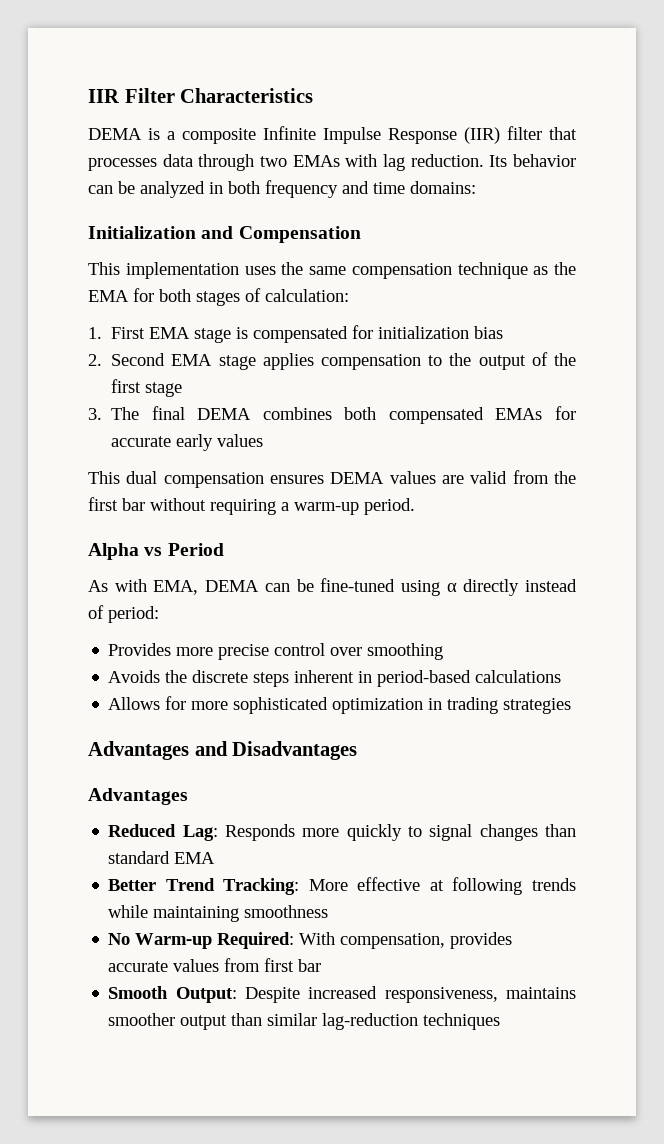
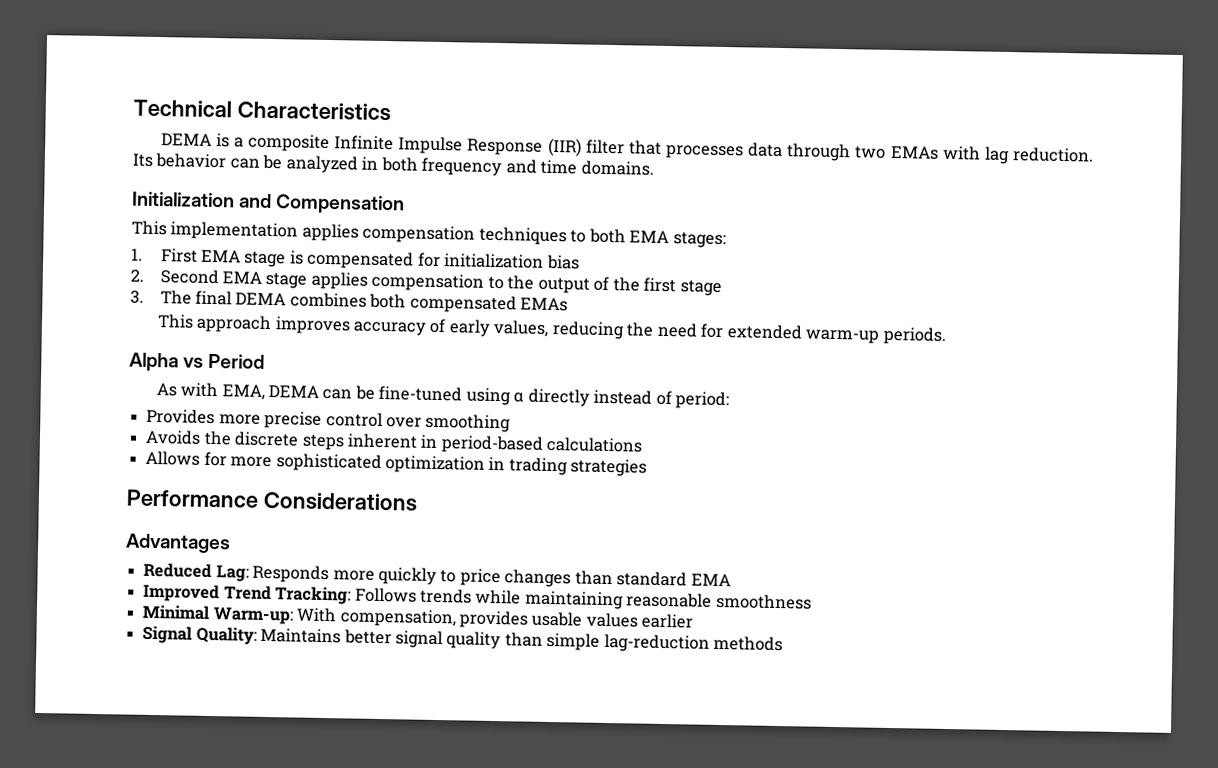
[88,88,175,103] IIR Filter -> [133,99,232,118] Technical
[410,181,476,194] domains: -> [580,160,654,176] domains.
[244,262,576,279] [88,288,349,306] uses the same compensation technique as the EMA for both stages of calculation: -> [301,223,726,249] applies compensation techniques to both EMA stages:
[555,406,576,420] [111,434,264,451] [88,470,576,488] [88,497,415,515] for accurate early values // This dual compensation ensures DEMA values are valid from the first bar without requiring a warm-up period. -> [156,314,947,345] // This approach improves accuracy of early values, reducing the need for extended warm-up periods.
[88,741,358,760] Advantages and Disadvantages -> [126,489,418,512] Performance Considerations
[429,824,473,841] signal -> [459,568,501,587] price
[108,879,157,891] Better -> [143,583,221,603] Improved
[308,877,523,895] More effective at following -> [354,587,417,603] Follows
(240, 914) none -> [626,592,713,608] reasonable
[108,932,513,949] [108,958,322,972] [108,986,576,1003] [108,1013,501,1030] No Warm-up Required: With compensation, provides accurate values from first bar // Smooth Output: Despite increased responsiveness, maintains smoother output than similar lag-reduction techniques -> [142,604,694,629] [142,625,784,653] Minimal Warm-up: With compensation, provides usable values earlier // Signal Quality: Maintains better signal quality than simple lag-reduction methods

